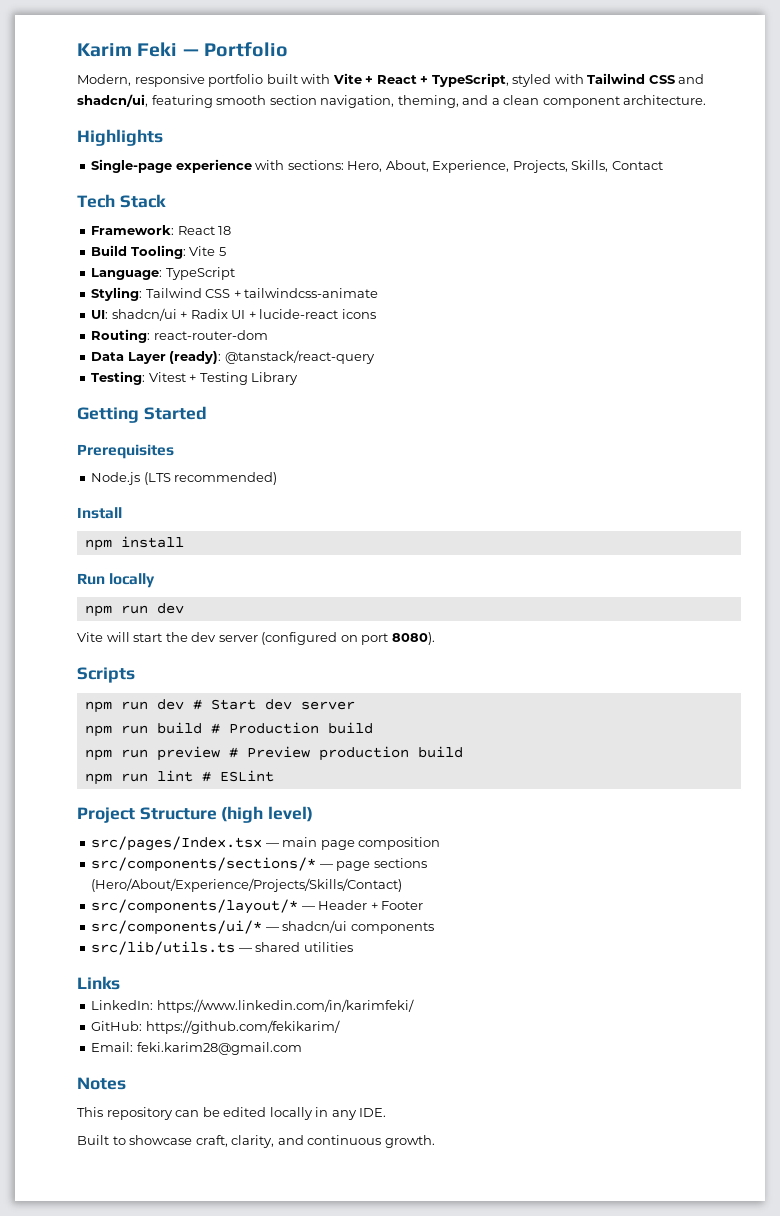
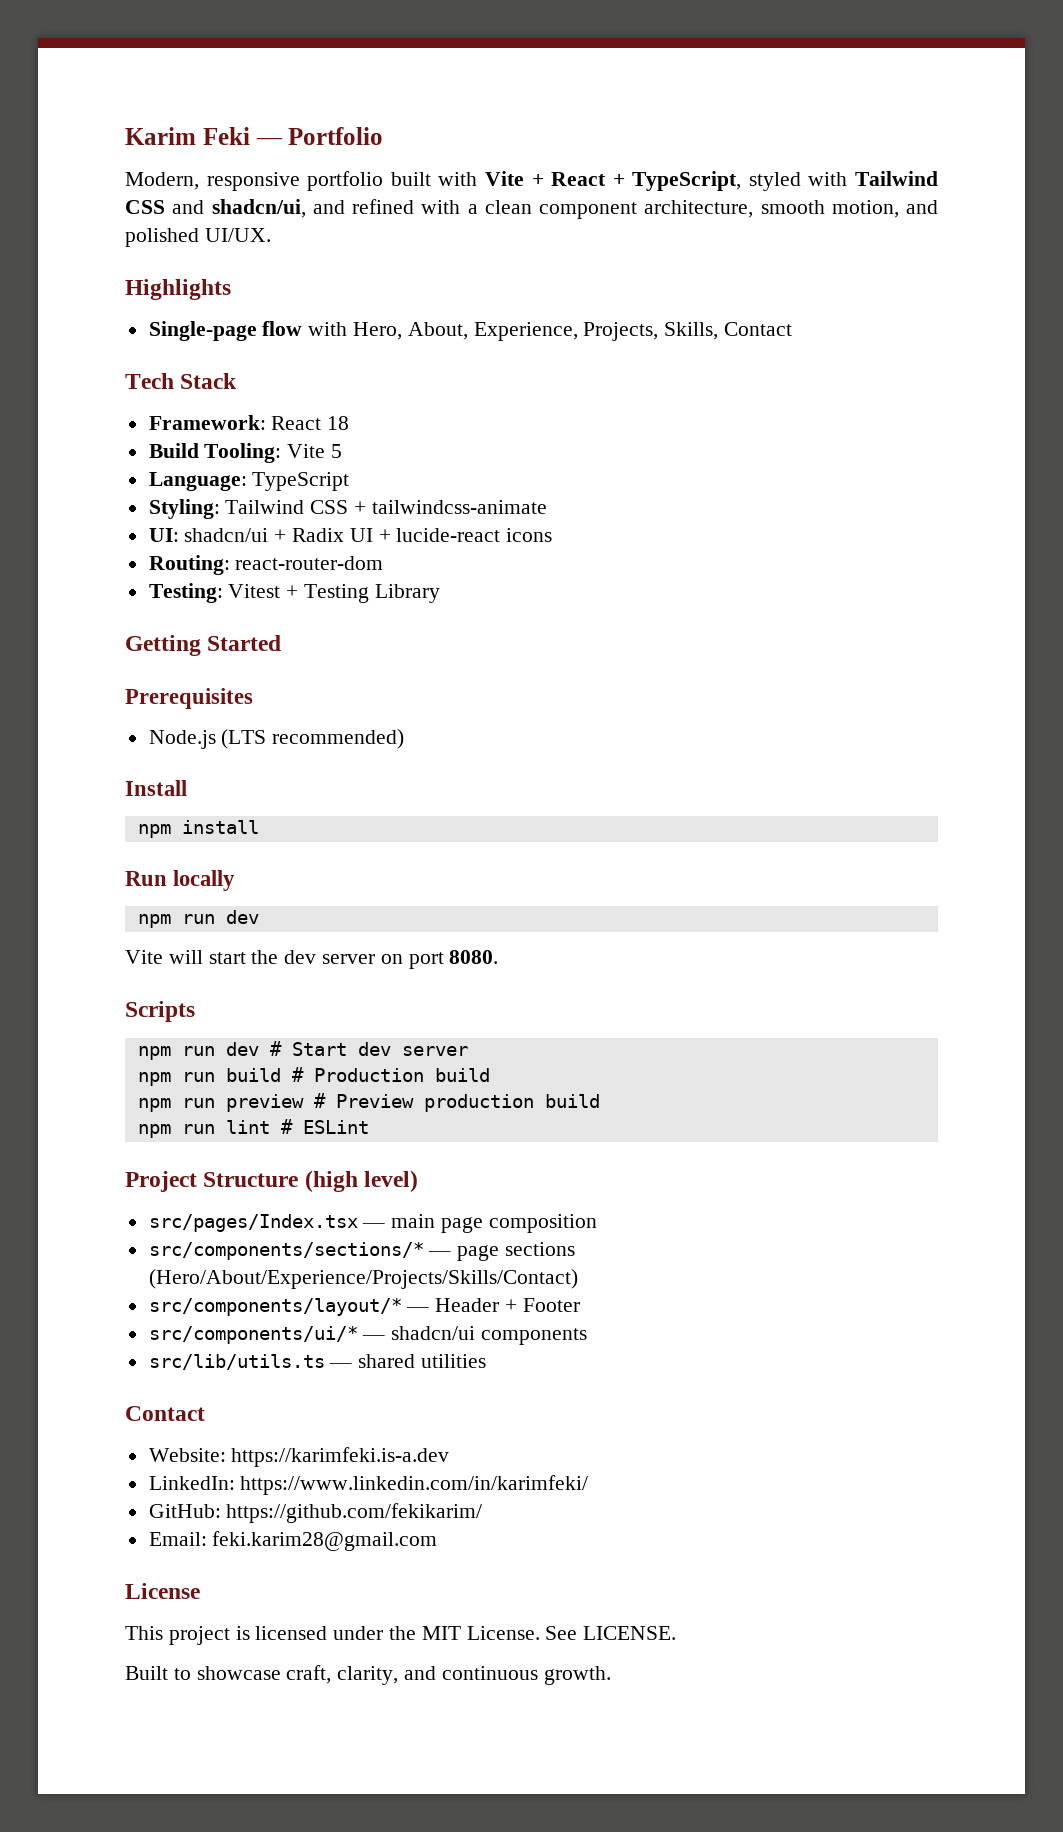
[151,95,707,108] featuring smooth section navigation, theming, and a clean component architecture. -> [312,199,938,219] [125,228,271,247] and refined with a clean component architecture, smooth motion, and polished UI/UX.
[175,159,344,173] experience with sections: -> [262,321,348,336] flow with
[91,350,375,364] // Data Layer (ready): @tanstack/react-query -> (384, 563) none
[261,632,338,645] (configured -> (376, 959) none
[391,632,435,645] 8080). -> [449,950,499,964] 8080.
[77,976,120,990] Links -> [125,1406,205,1421] [148,1447,450,1467] Contact // Website: https://karimfeki.is-a.dev
[77,1077,126,1090] Notes -> [125,1583,200,1599] License
[106,1107,387,1120] repository can be edited locally in any IDE. -> [168,1626,677,1645] project is licensed under the MIT License. See LICENSE.

